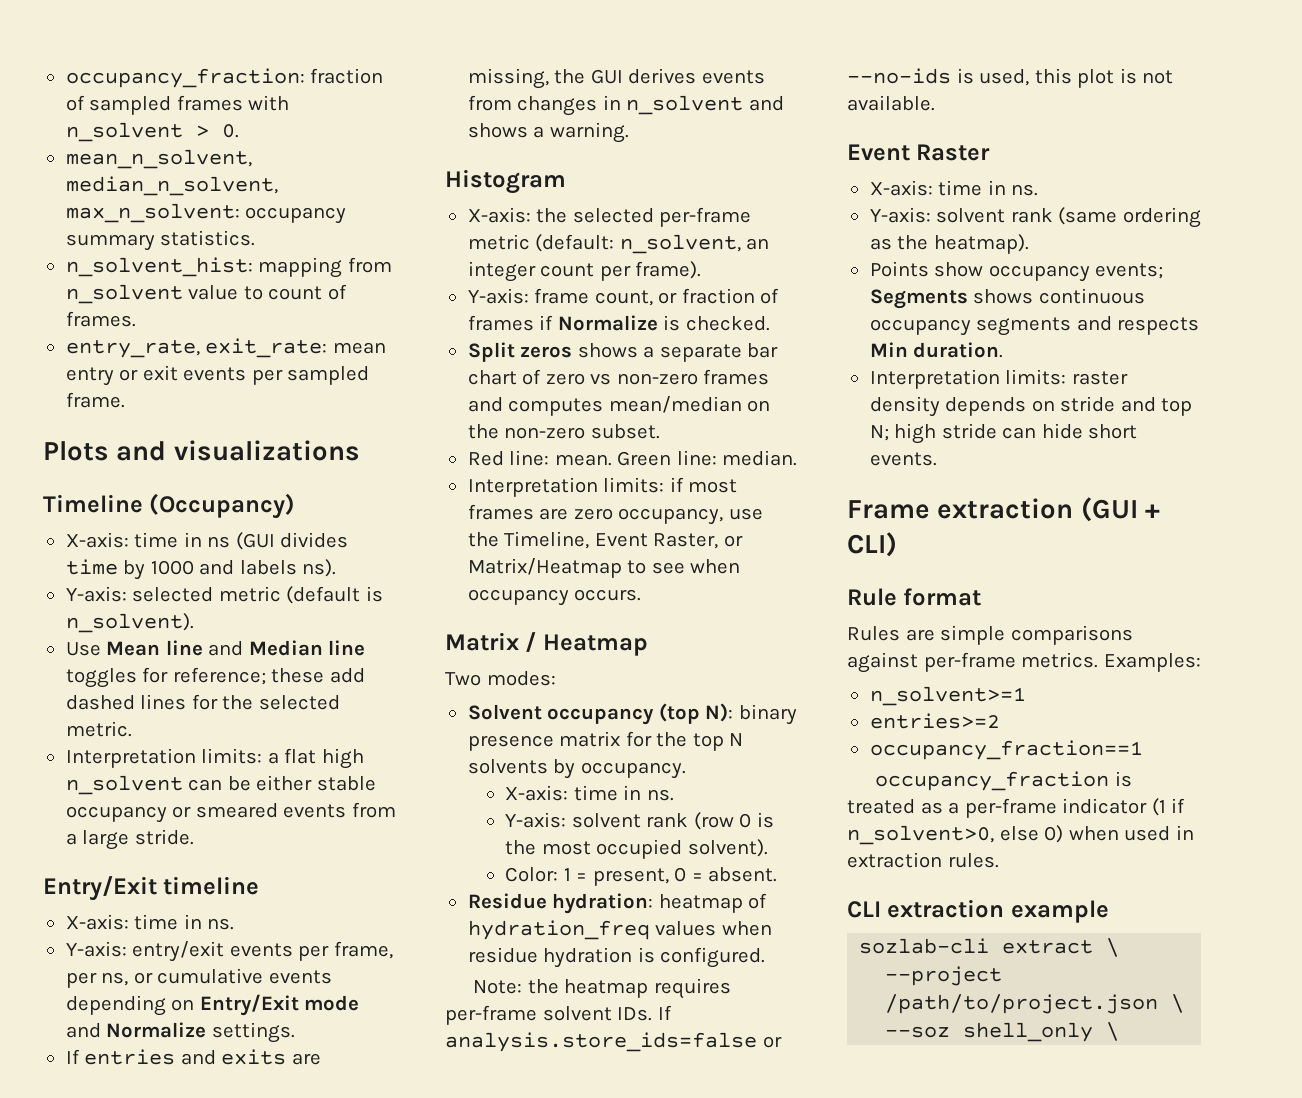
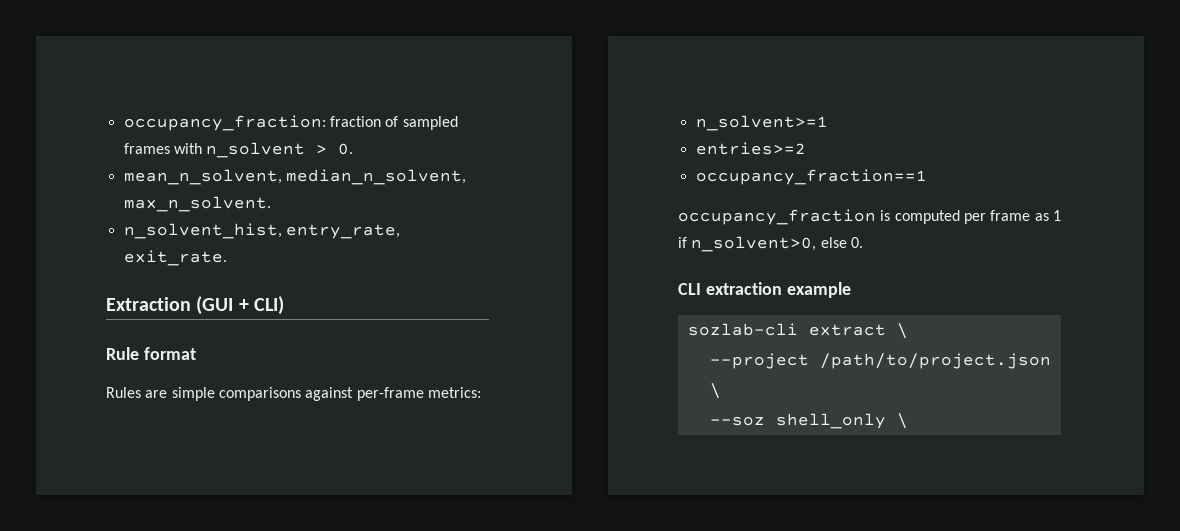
[65,203,347,224] [65,230,256,251] [65,257,392,278] [65,284,347,304] [65,311,136,327] [65,338,386,358] [65,365,370,386] [65,392,125,408] [43,440,360,461] [43,493,296,519] [65,532,349,550] [65,559,337,580] [65,586,383,604] [65,613,194,633] [65,640,366,656] [65,667,365,688] [65,694,340,710] [65,721,132,737] [65,748,364,769] [65,775,376,795] [65,802,396,823] [65,829,194,850] [43,876,260,901] [65,914,235,930] [65,941,393,962] [65,968,332,988] [65,994,360,1016] [65,1022,295,1043] [65,1049,321,1065] [467,68,765,89] [467,95,784,116] [467,122,629,143] [445,169,566,194] [467,207,752,227] [467,234,770,254] [467,261,702,282] [467,288,780,306] [467,315,770,331] [467,342,779,362] [467,369,770,385] [467,396,771,416] [467,424,660,439] [467,450,798,466] [467,477,738,497] [467,504,763,525] [467,531,743,549] [467,558,741,578] [467,589,642,606] [445,632,648,656] [445,671,556,686] [467,703,797,725] [467,731,744,751] [467,759,686,779] [504,785,674,801] [504,812,774,830] [504,839,768,859] [504,867,778,886] [467,893,768,914] [467,920,772,940] [467,947,766,968] [472,978,731,999] [445,1005,672,1025] [445,1032,782,1052] [847,68,1174,88] [847,95,935,111] [847,144,991,161] [869,180,1039,196] [869,207,1201,228] [869,234,1029,254] [869,261,1164,282] [869,288,1145,309] [869,316,1200,336] [869,342,1004,358] [869,369,1128,389] [869,396,1193,417] [869,423,1138,444] [869,452,937,466] [847,498,1074,519] max_n_solvent: occupancy summary statistics. // n_solvent_hist: mapping from n_solvent value to count of frames. // entry_rate, exit_rate: mean entry or exit events per sampled frame. // Plots and visualizations // Timeline (Occupancy) // X-axis: time in ns (GUI divides time by 1000 and labels ns). // Y-axis: selected metric (default is n_solvent). // Use Mean line and Median line toggles for reference; these add dashed lines for the selected metric. // Interpretation limits: a flat high n_solvent can be either stable occupancy or smeared events from a large stride. // Entry/Exit timeline // X-axis: time in ns. // Y-axis: entry/exit events per frame, per ns, or cumulative events depending on Entry/Exit mode and Normalize settings. // If entries and exits are missing, the GUI derives events from changes in n_solvent and shows a warning. // Histogram // X-axis: the selected per-frame metric (default: n_solvent, an integer count per frame). // Y-axis: frame count, or fraction of frames if Normalize is checked. // Split zeros shows a separate bar chart of zero vs non-zero frames and computes mean/median on the non-zero subset. // Red line: mean. Green line: median. // Interpretation limits: if most frames are zero occupancy, use the Timeline, Event Raster, or Matrix/Heatmap to see when occupancy occurs. // Matrix / Heatmap // Two modes: // Solvent occupancy (top N): binary presence matrix for the top N solvents by occupancy. // X-axis: time in ns. // Y-axis: solvent rank (row 0 is the most occupied solvent). // Color: 1 = present, 0 = absent. // Residue hydration: heatmap of hydration_freq values when residue hydration is configured. // Note: the heatmap requires per-frame solvent IDs. If analysis.store_ids=false or --no-ids is used, this plot is not available. // Event Raster // X-axis: time in ns. // Y-axis: solvent rank (same ordering as the heatmap). // Points show occupancy events; Segments shows continuous occupancy segments and respects Min duration. // Interpretation limits: raster density depends on stride and top N; high stride can hide short events. // Frame extraction -> [123,196,271,212] [123,223,400,239] [123,250,227,266] [106,297,191,311] max_n_solvent. // n_solvent_hist, entry_rate, exit_rate. // Extraction
[1021,652,1201,672] metrics. Examples: -> [427,387,481,398] metrics:
[847,798,1186,818] [847,825,1194,845] [847,852,999,868] treated as a per-frame indicator (1 if n_solvent>0, else 0) when used in extraction rules. -> [894,210,1061,224] [678,236,863,252] computed per frame as 1 if n_solvent>0, else 0.

